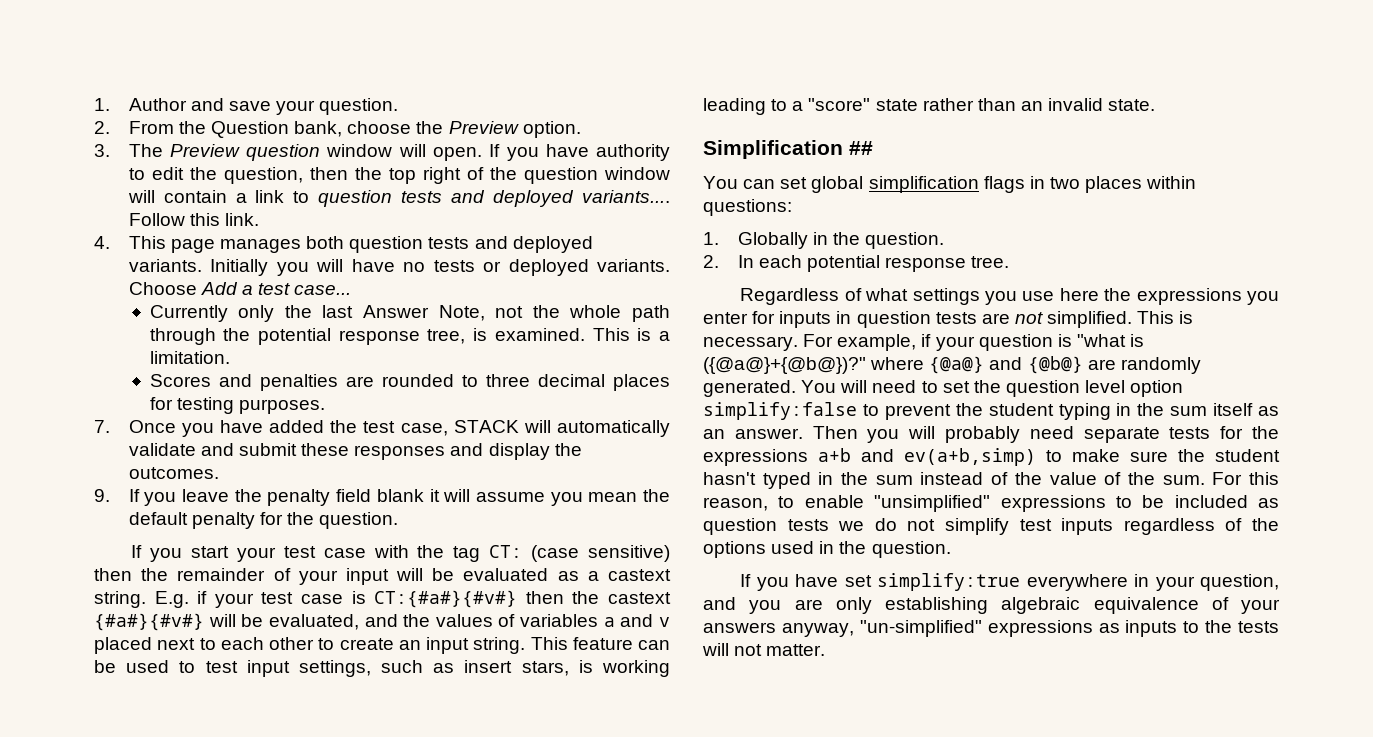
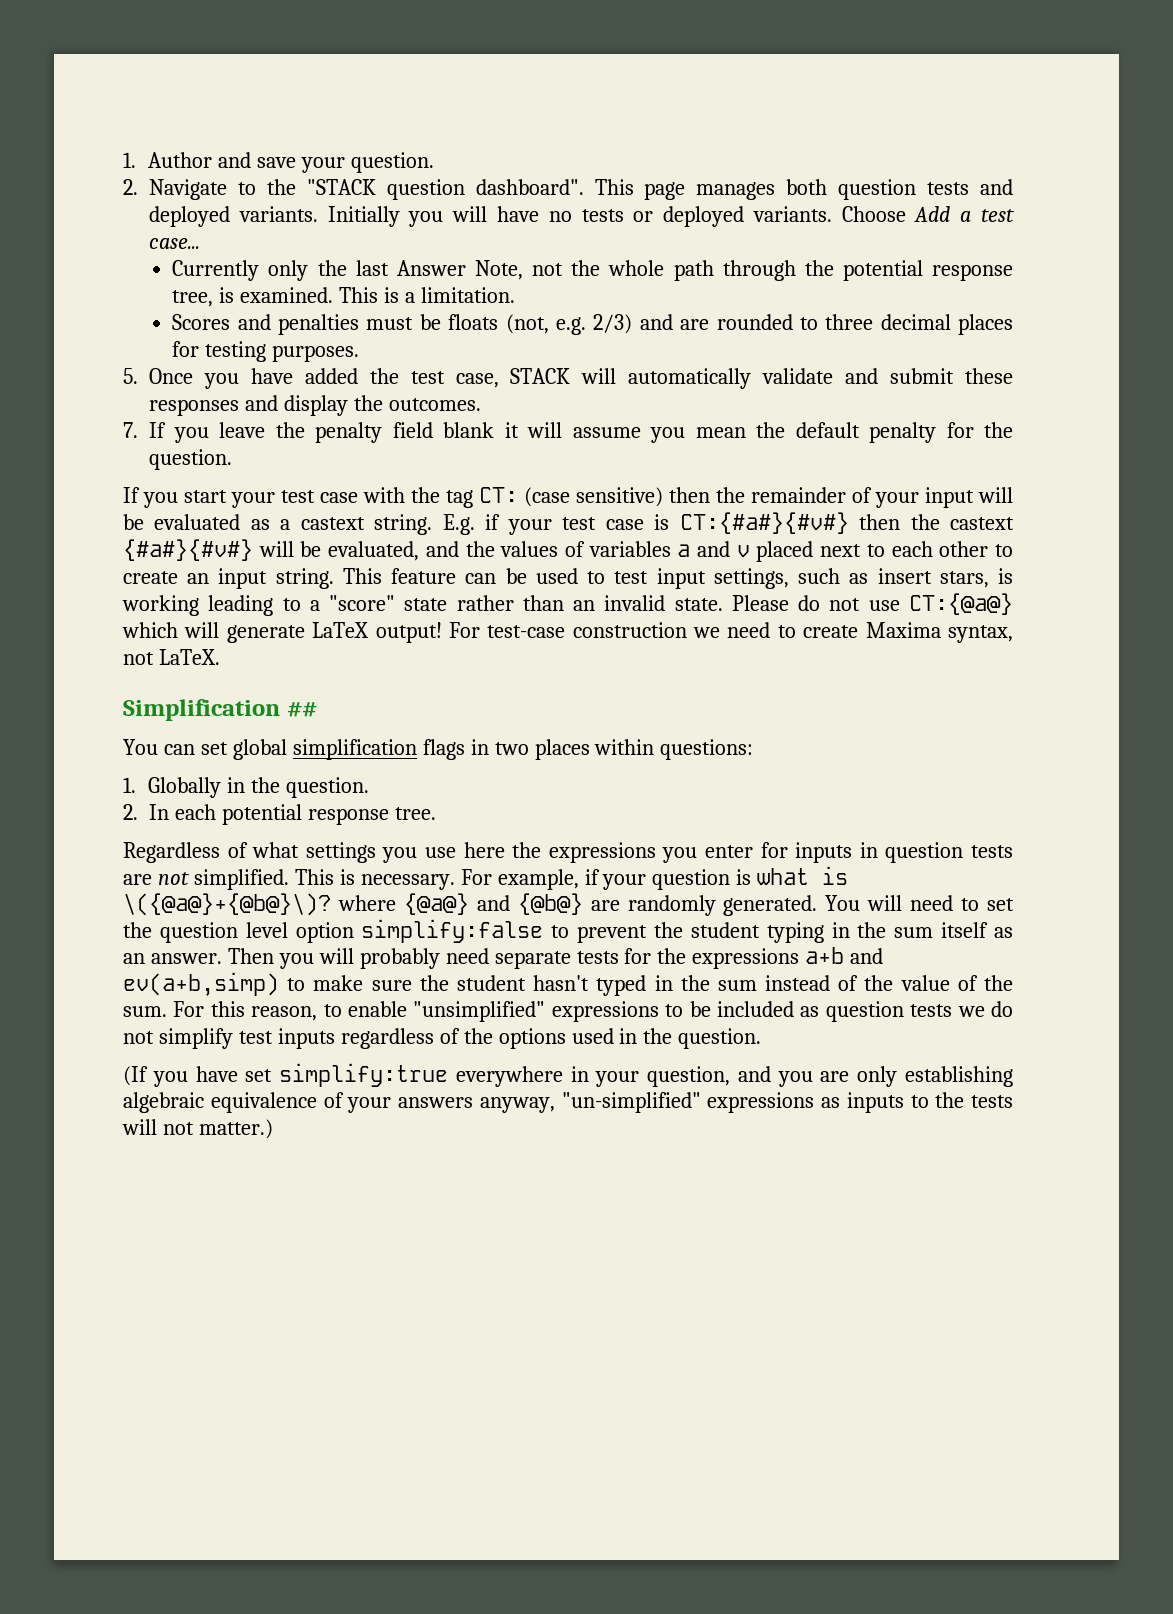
[128,121,581,138] [94,144,671,161] [128,167,670,184] [127,190,670,207] [128,213,259,226] [94,236,110,249] From the Question bank, choose the Preview option. // 3. The Preview question window will open. If you have authority to edit the question, then the top right of the question window will contain a link to question tests and deployed variants.... Follow this link. // 4. -> [149,179,584,200] Navigate to the "STACK question dashboard".
(338, 382) none -> [366,314,673,335] must be floats (not, e.g. 2/3) and
[94,420,110,433] 7. -> [123,368,138,384] 5.
[94,489,110,502] 9. -> [123,422,138,438] 7.
(1156, 105) none -> [731,593,1013,615] [122,622,1013,643] [123,649,220,665] Please do not use CT:{@a@} which will generate LaTeX output! For test-case construction we need to create Maxima syntax, not LaTeX.
[1076,334,1145,347] [703,357,866,374] "what is ({@a@}+{@b@})?" -> [757,866,849,885] [123,893,331,916] what is \({@a@}+{@b@}\)?
[740,574,752,587] If -> [123,1066,148,1086] (If
[766,644,826,656] matter. -> [198,1119,273,1139] matter.)

